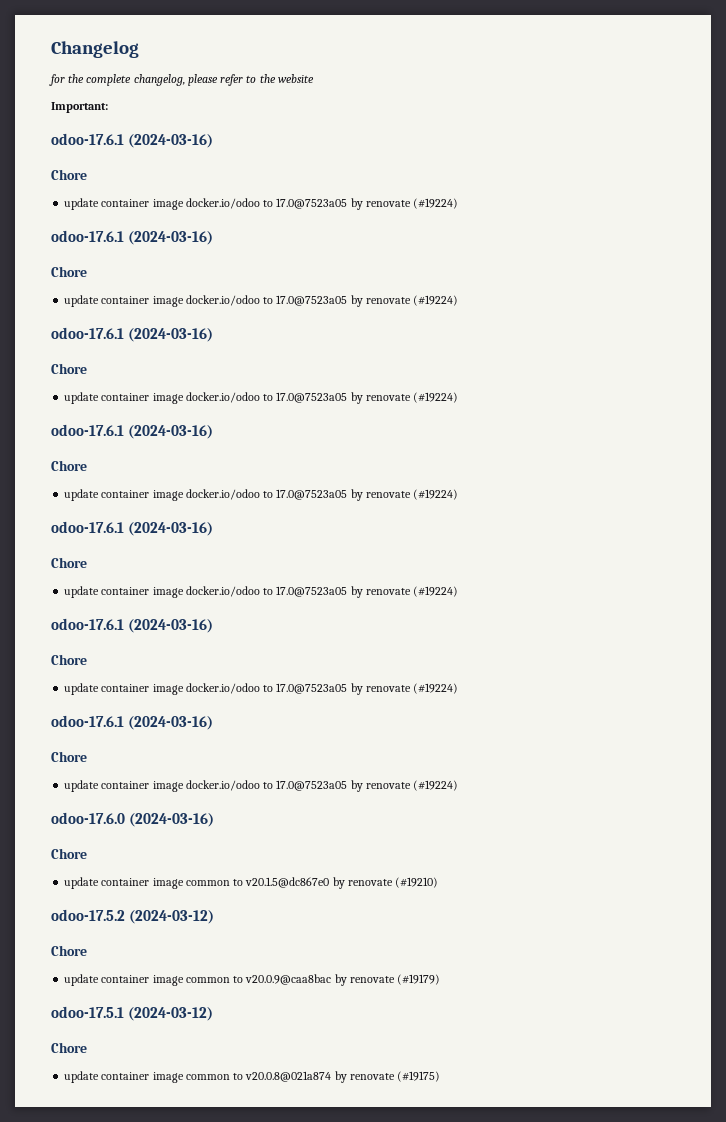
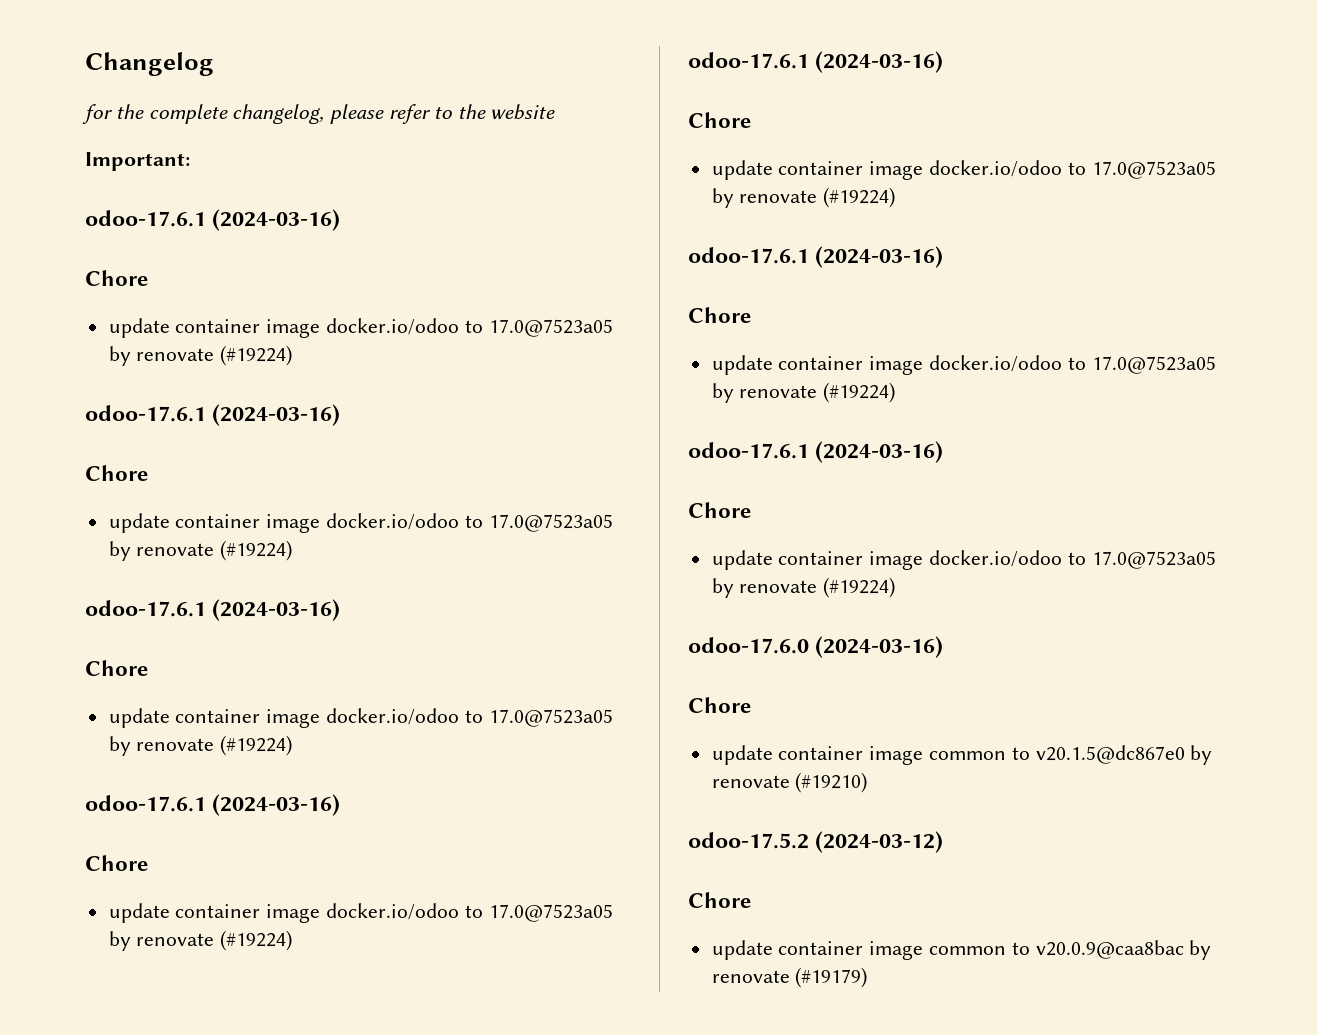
[51,1006,214,1021] [51,1042,87,1053] [64,1071,441,1083] // odoo-17.5.1 (2024-03-12) // Chore // update container image common to v20.0.8@021a874 by renovate (#19175) -> (868, 977) none

